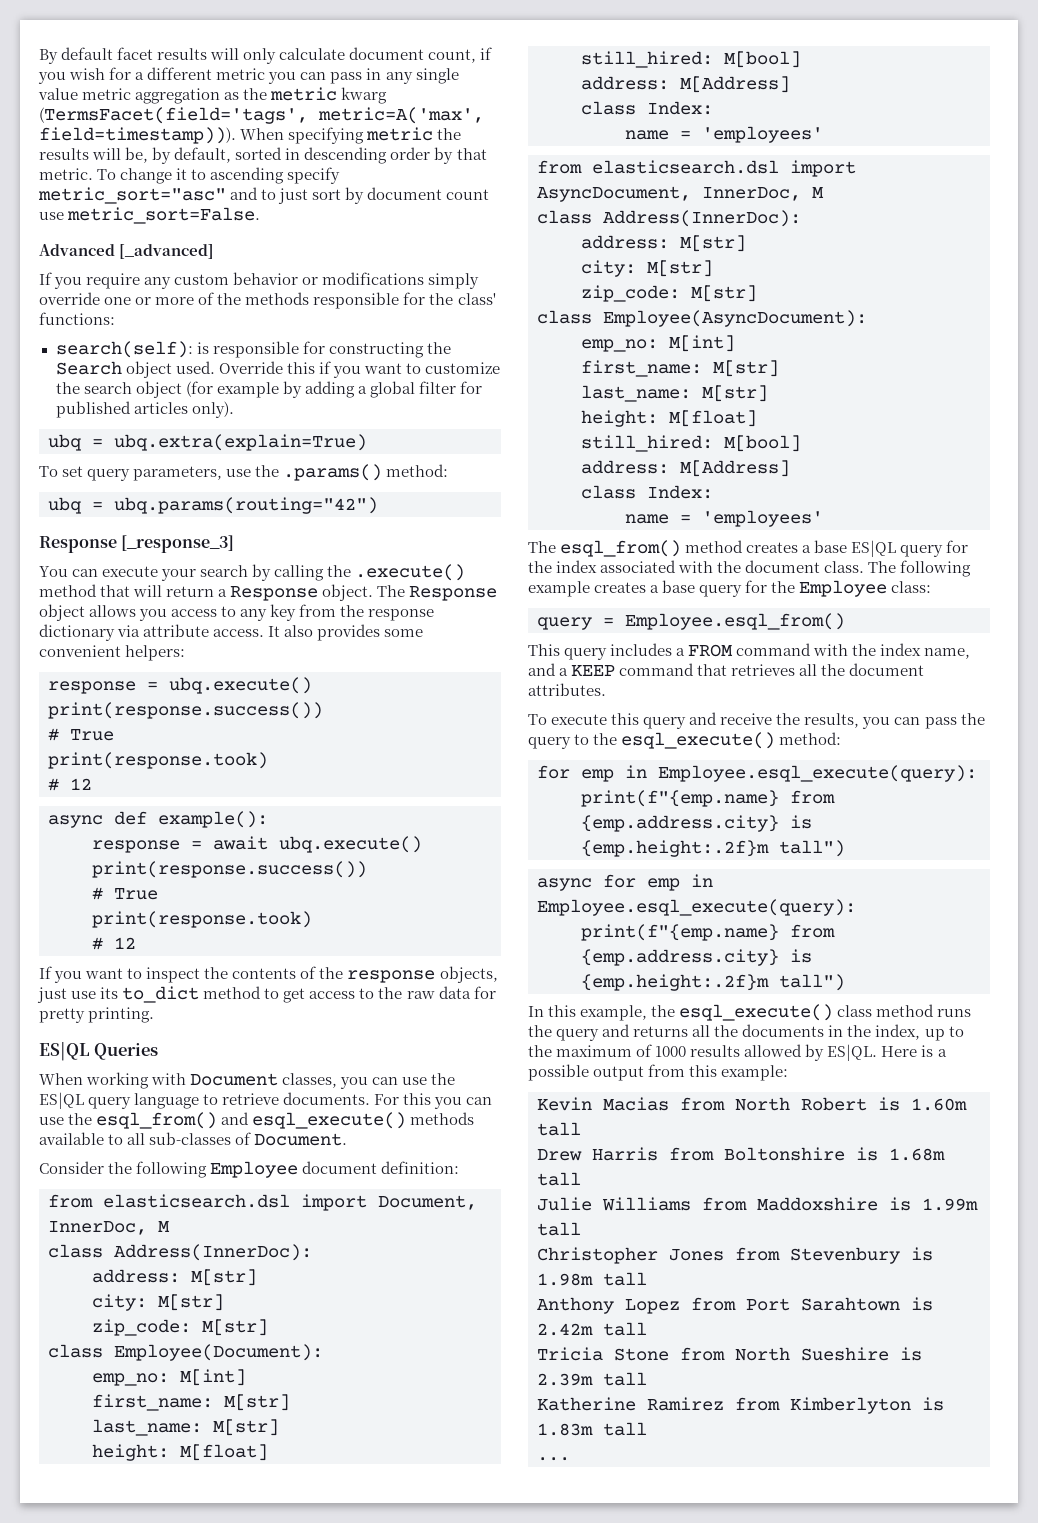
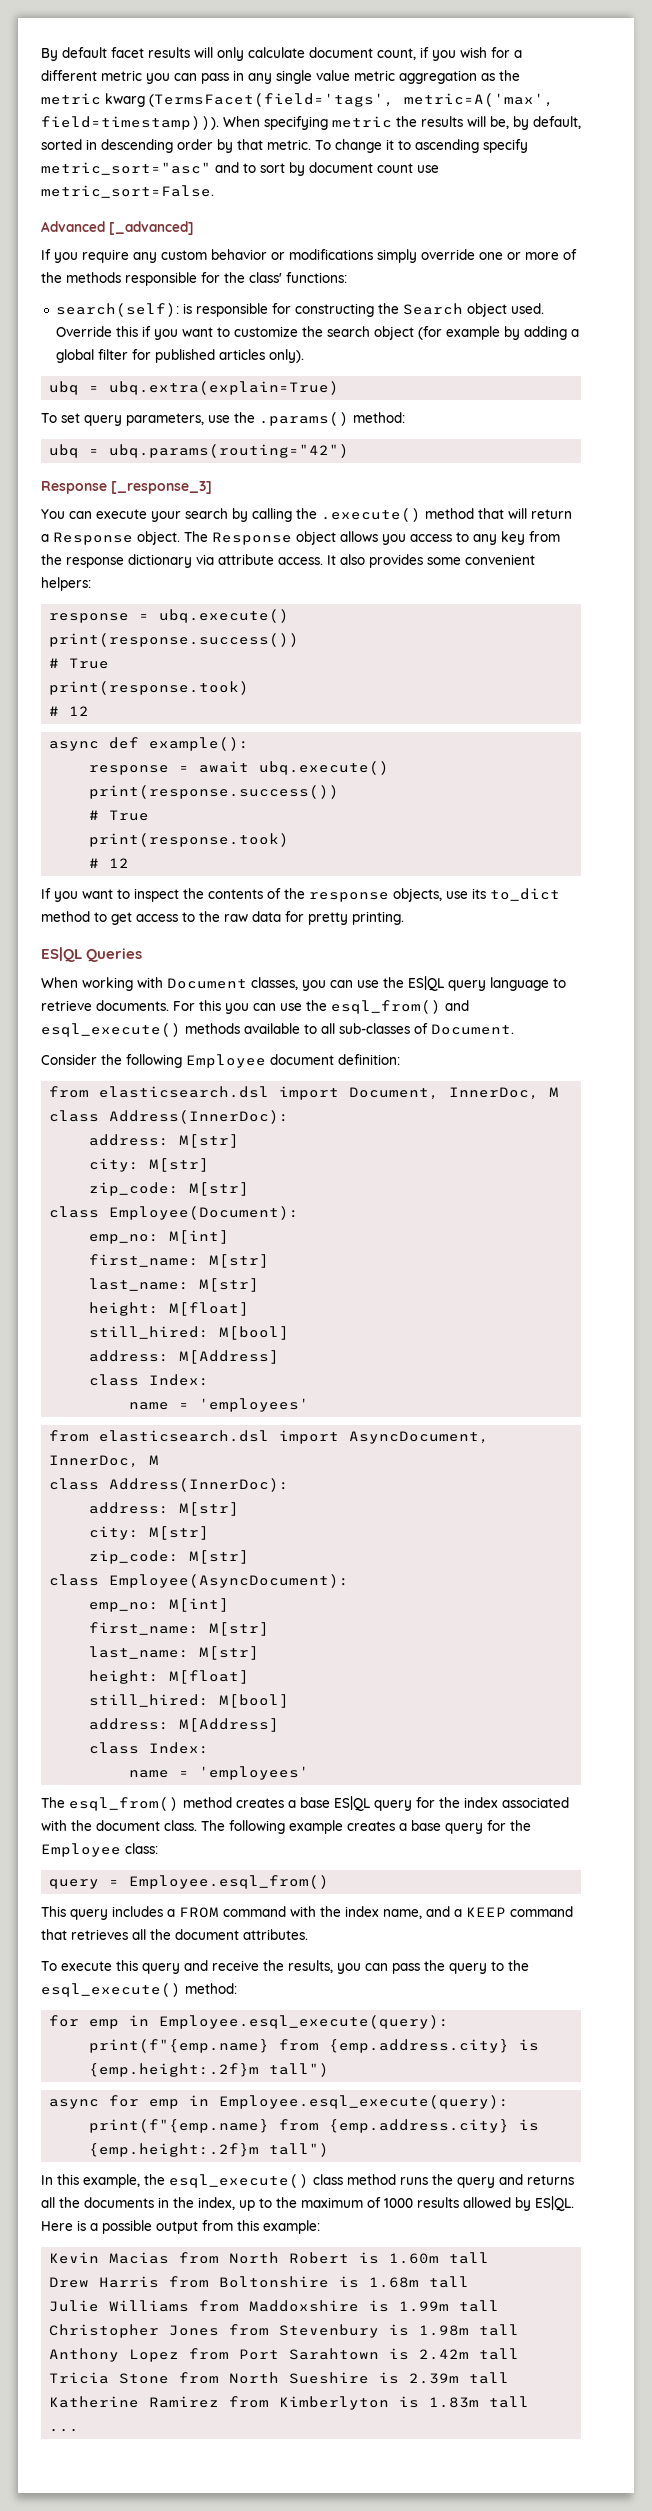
[278,188,309,204] just -> (256, 168) none
[37,987,67,1003] just -> (442, 895) none

